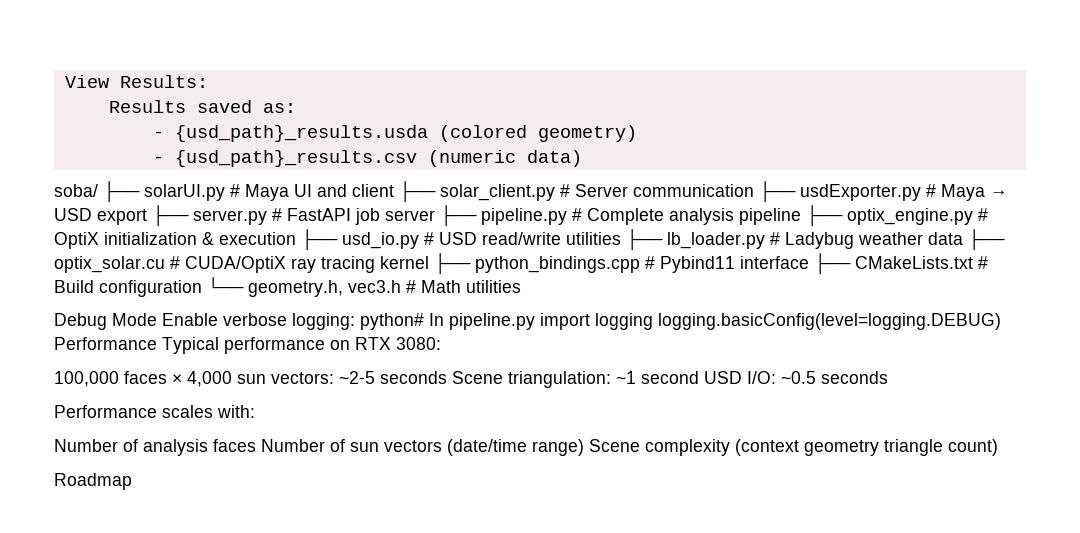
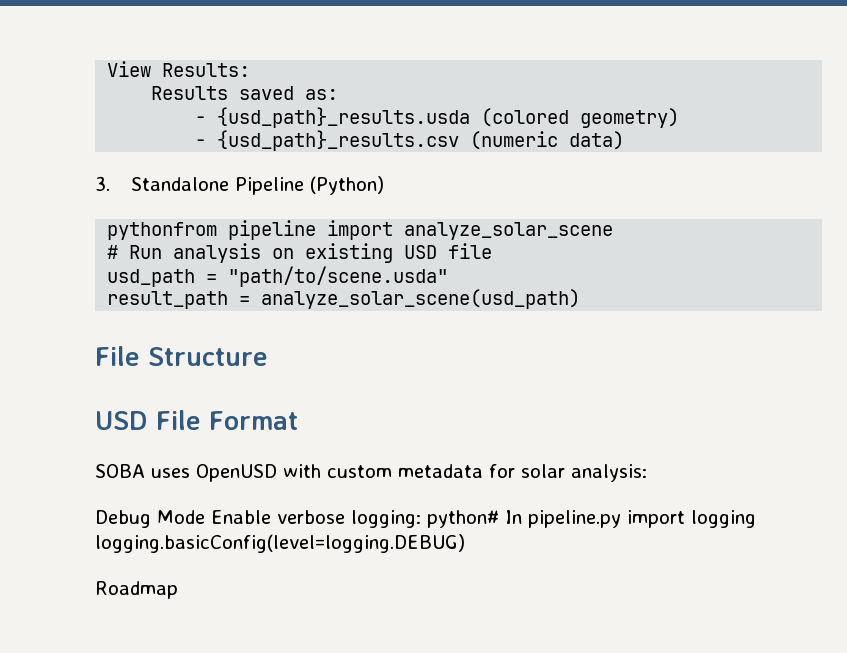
[54,181,1008,203] [54,205,988,227] [54,229,1005,251] [54,253,988,275] [54,277,521,297] soba/ ├── solarUI.py # Maya UI and client ├── solar_client.py # Server communication ├── usdExporter.py # Maya → USD export ├── server.py # FastAPI job server ├── pipeline.py # Complete analysis pipeline ├── optix_engine.py # OptiX initialization & execution ├── usd_io.py # USD read/write utilities ├── lb_loader.py # Ladybug weather data ├── optix_solar.cu # CUDA/OptiX ray tracing kernel ├── python_bindings.cpp # Pybind11 interface ├── CMakeLists.txt # Build configuration └── geometry.h, vec3.h # Math utilities -> [95,176,384,195] [107,220,614,240] [107,243,493,263] [107,266,449,287] [107,289,581,309] [95,346,268,366] [95,410,298,430] [95,464,647,482] 3. Standalone Pipeline (Python) // pythonfrom pipeline import analyze_solar_scene // # Run analysis on existing USD file // usd_path = "path/to/scene.usda" // result_path = analyze_solar_scene(usd_path) // File Structure // USD File Format // SOBA uses OpenUSD with custom metadata for solar analysis:
[54,337,441,354] [54,371,888,388] [54,405,255,418] [54,439,998,456] Performance Typical performance on RTX 3080: // 100,000 faces × 4,000 sun vectors: ~2-5 seconds Scene triangulation: ~1 second USD I/O: ~0.5 seconds // Performance scales with: // Number of analysis faces Number of sun vectors (date/time range) Scene complexity (context geometry triangle count) -> (465, 543) none

